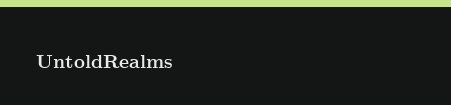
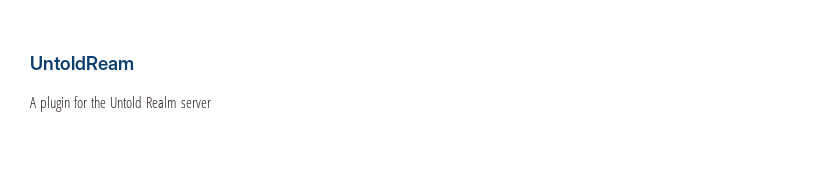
[36,55,173,68] UntoldRealms -> [30,56,134,70] [30,96,212,112] UntoldReam // A plugin for the Untold Realm server

